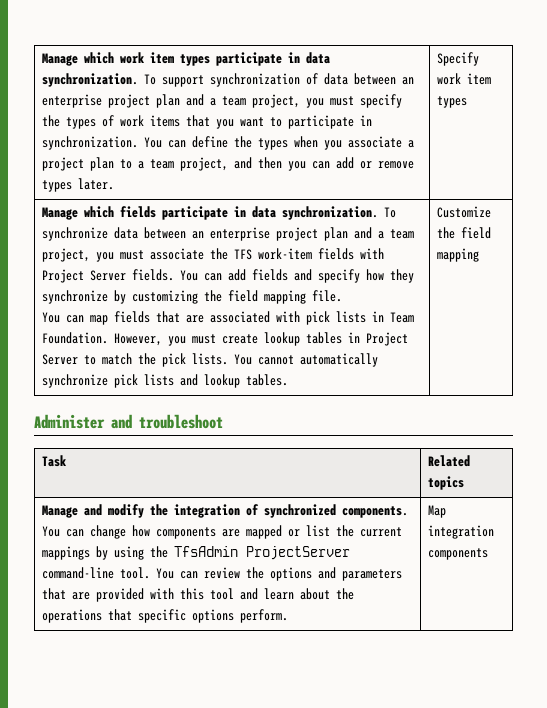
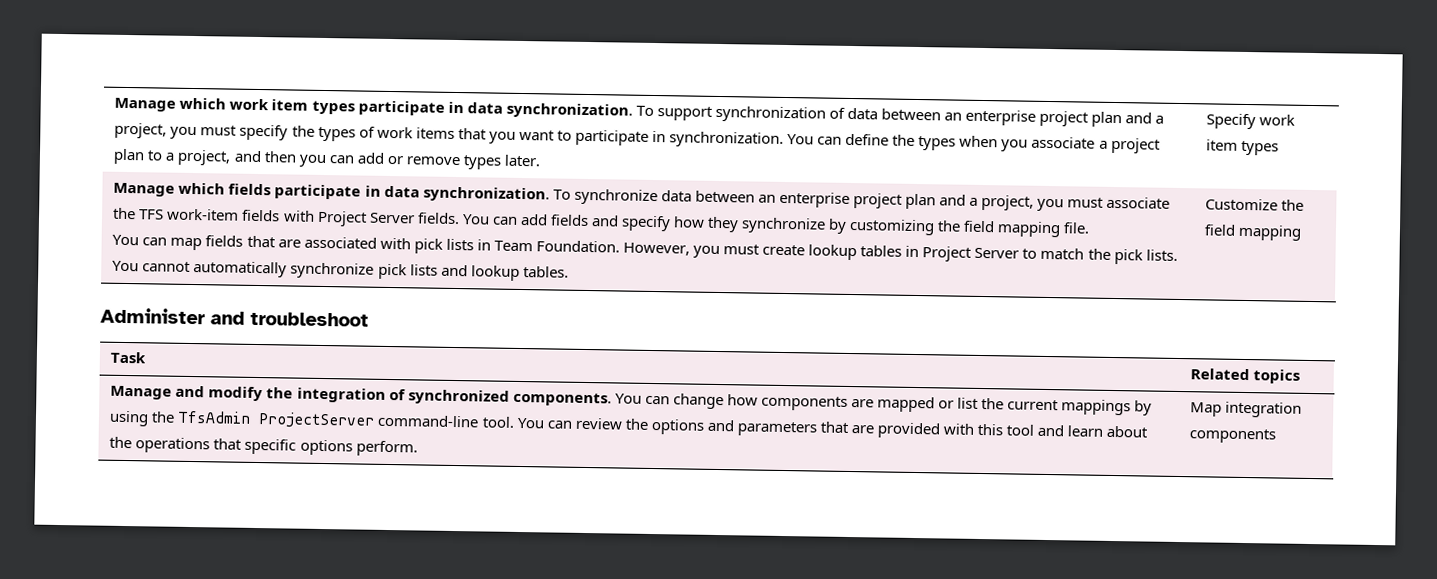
[221,96,246,106] team -> (1165, 119) none
[149,159,174,169] team -> (176, 156) none
[389,229,414,239] team -> (979, 201) none

